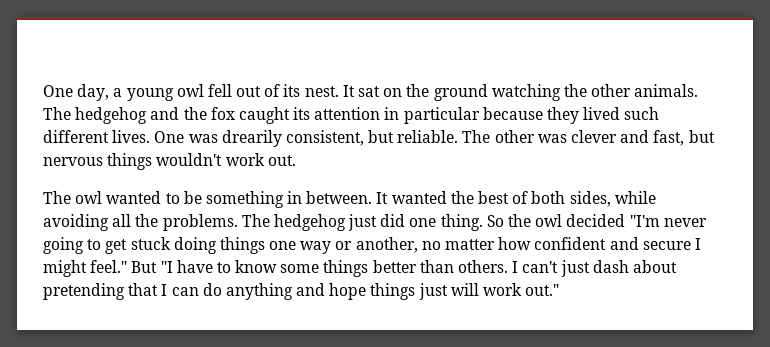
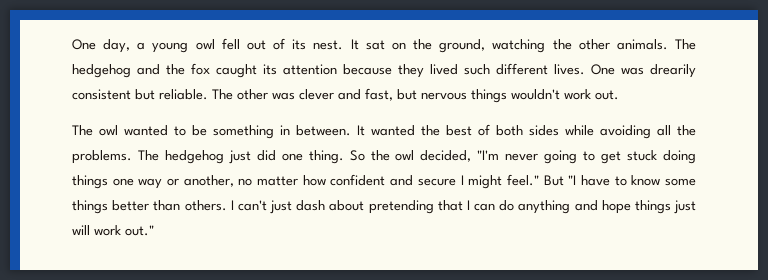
[433,84,488,101] ground -> [439,39,486,53] ground,
[384,107,480,124] in particular -> (337, 69) none
[285,130,364,146] consistent, -> [72,89,131,100] consistent
[569,191,611,207] sides, -> [529,125,559,136] sides
[566,214,626,227] decided -> [420,150,472,162] decided,

